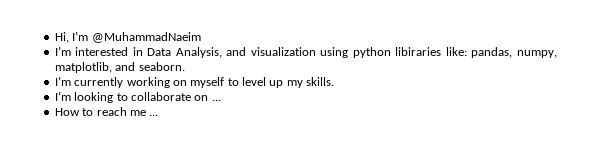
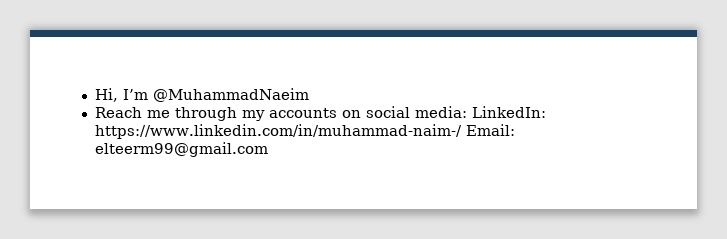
[54,46,557,58] [54,62,185,73] [54,76,335,88] [54,91,221,103] [54,107,159,116] I’m interested in Data Analysis, and visualization using python libiraries like: pandas, numpy, matplotlib, and seaborn. // I’m currently working on myself to level up my skills. // I’m looking to collaborate on ... // How to reach me ... -> [94,106,546,121] [94,124,515,139] [94,142,268,157] Reach me through my accounts on social media: LinkedIn: https://www.linkedin.com/in/muhammad-naim-/ Email: elteerm99@gmail.com

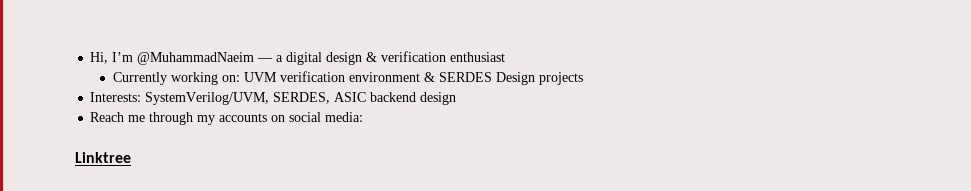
(309, 95) none -> [257,51,506,65] [112,71,583,85] [90,92,457,105] — a digital design & verification enthusiast // Currently working on: UVM verification environment & SERDES Design projects // Interests: SystemVerilog/UVM, SERDES, ASIC backend design
[471,106,546,118] [94,124,515,139] [94,142,268,157] LinkedIn: https://www.linkedin.com/in/muhammad-naim-/ Email: elteerm99@gmail.com -> [75,152,131,163] // Linktree

